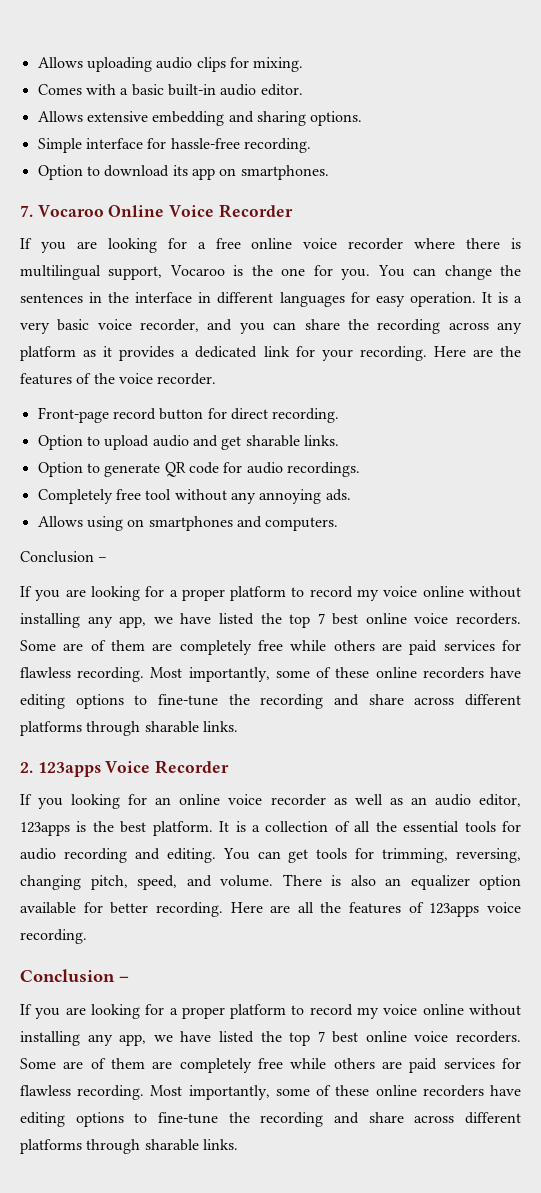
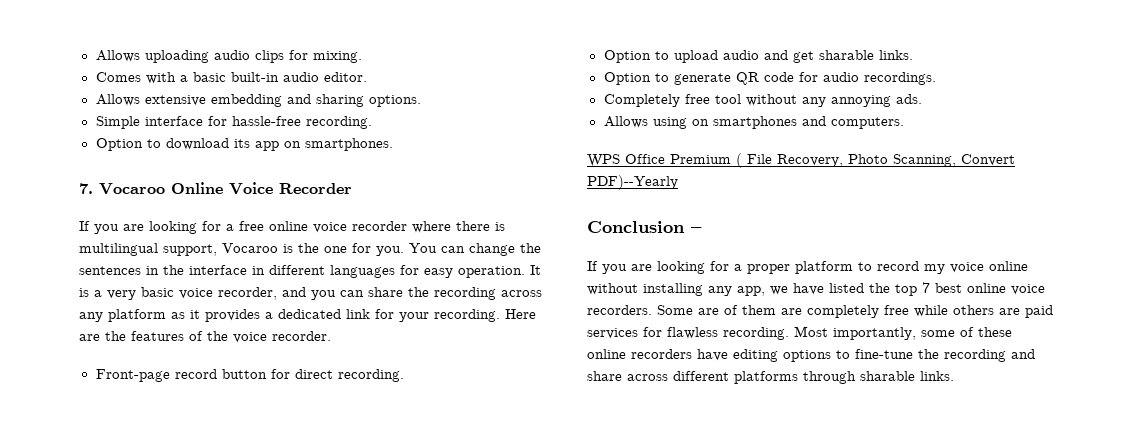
[20,551,108,563] [20,586,521,601] [20,613,521,628] [20,640,521,655] [20,667,521,682] [20,694,521,709] [20,721,238,736] [20,760,230,777] [20,794,521,809] [20,821,521,836] [20,848,521,863] [20,874,521,890] [20,902,521,917] [20,929,87,944] Conclusion – // If you are looking for a proper platform to record my voice online without installing any app, we have listed the top 7 best online voice recorders. Some are of them are completely free while others are paid services for flawless recording. Most importantly, some of these online recorders have editing options to fine-tune the recording and share across different platforms through sharable links. // 2. 123apps Voice Recorder // If you looking for an online voice recorder as well as an audio editor, 123apps is the best platform. It is a collection of all the essential tools for audio recording and editing. You can get tools for trimming, reversing, changing pitch, speed, and volume. There is also an equalizer option available for better recording. Here are all the features of 123apps voice recording. -> [587,153,1015,168] [587,175,678,190] WPS Office Premium ( File Recovery, Photo Scanning, Convert PDF)--Yearly

